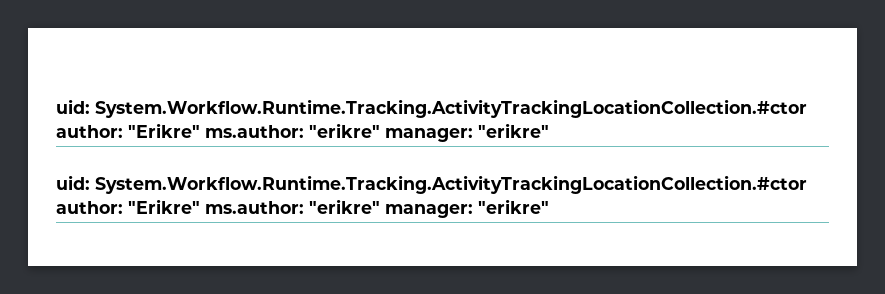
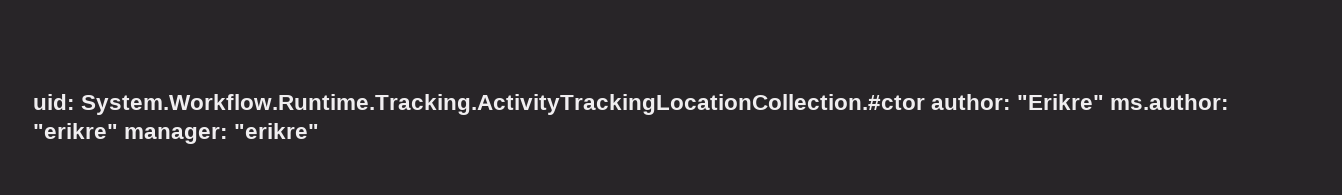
[56,99,807,118] [56,123,549,142] [56,175,807,194] [56,199,549,218] uid: System.Workflow.Runtime.Tracking.ActivityTrackingLocationCollection.#ctor author: "Erikre" ms.author: "erikre" manager: "erikre" // uid: System.Workflow.Runtime.Tracking.ActivityTrackingLocationCollection.#ctor author: "Erikre" ms.author: "erikre" manager: "erikre" -> [33,94,1230,115] [33,123,320,144] uid: System.Workflow.Runtime.Tracking.ActivityTrackingLocationCollection.#ctor author: "Erikre" ms.author: "erikre" manager: "erikre"

